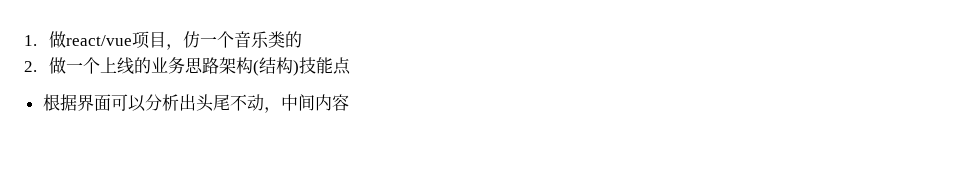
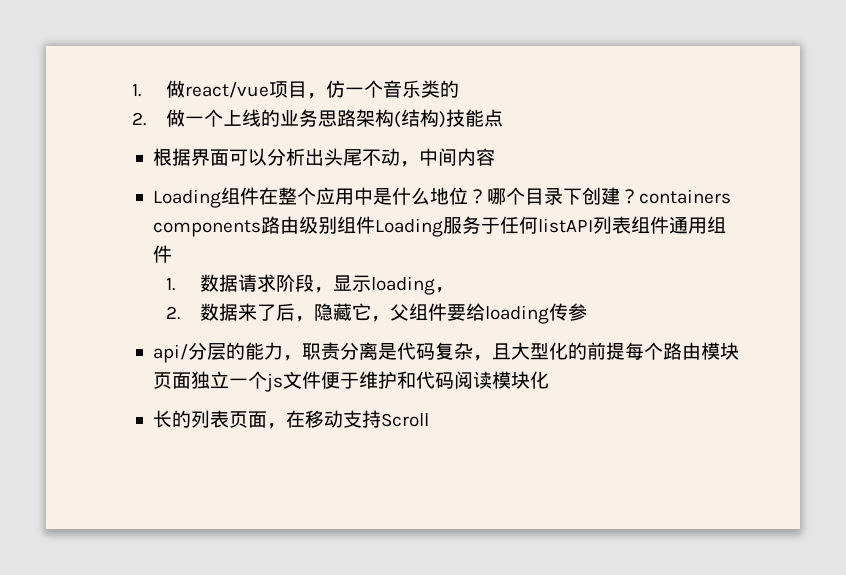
(349, 102) none -> [152,187,731,208] [152,216,726,237] [152,245,172,263] [165,274,454,295] [165,303,587,324] [152,342,739,363] [152,371,549,392] [152,410,429,429] // Loading组件在整个应用中是什么地位？哪个目录下创建？containers components路由级别组件Loading服务于任何listAPI列表组件通用组件 // 1.数据请求阶段，显示loading， // 2.数据来了后，隐藏它，父组件要给loading传参 // api/分层的能力，职责分离是代码复杂，且大型化的前提每个路由模块页面独立一个js文件便于维护和代码阅读模块化 // 长的列表页面，在移动支持Scroll

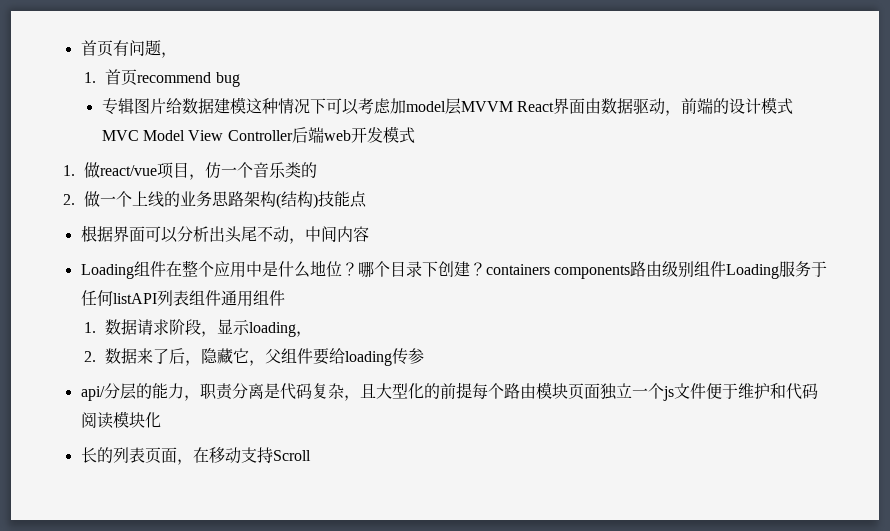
(132, 90) none -> [80,40,177,58] [84,69,240,87] [101,97,794,116] [101,126,415,143] 首页有问题， // 1.首页recommend bug // 专辑图片给数据建模这种情况下可以考虑加model层MVVM React界面由数据驱动，前端的设计模式MVC Model View Controller后端web开发模式 //

